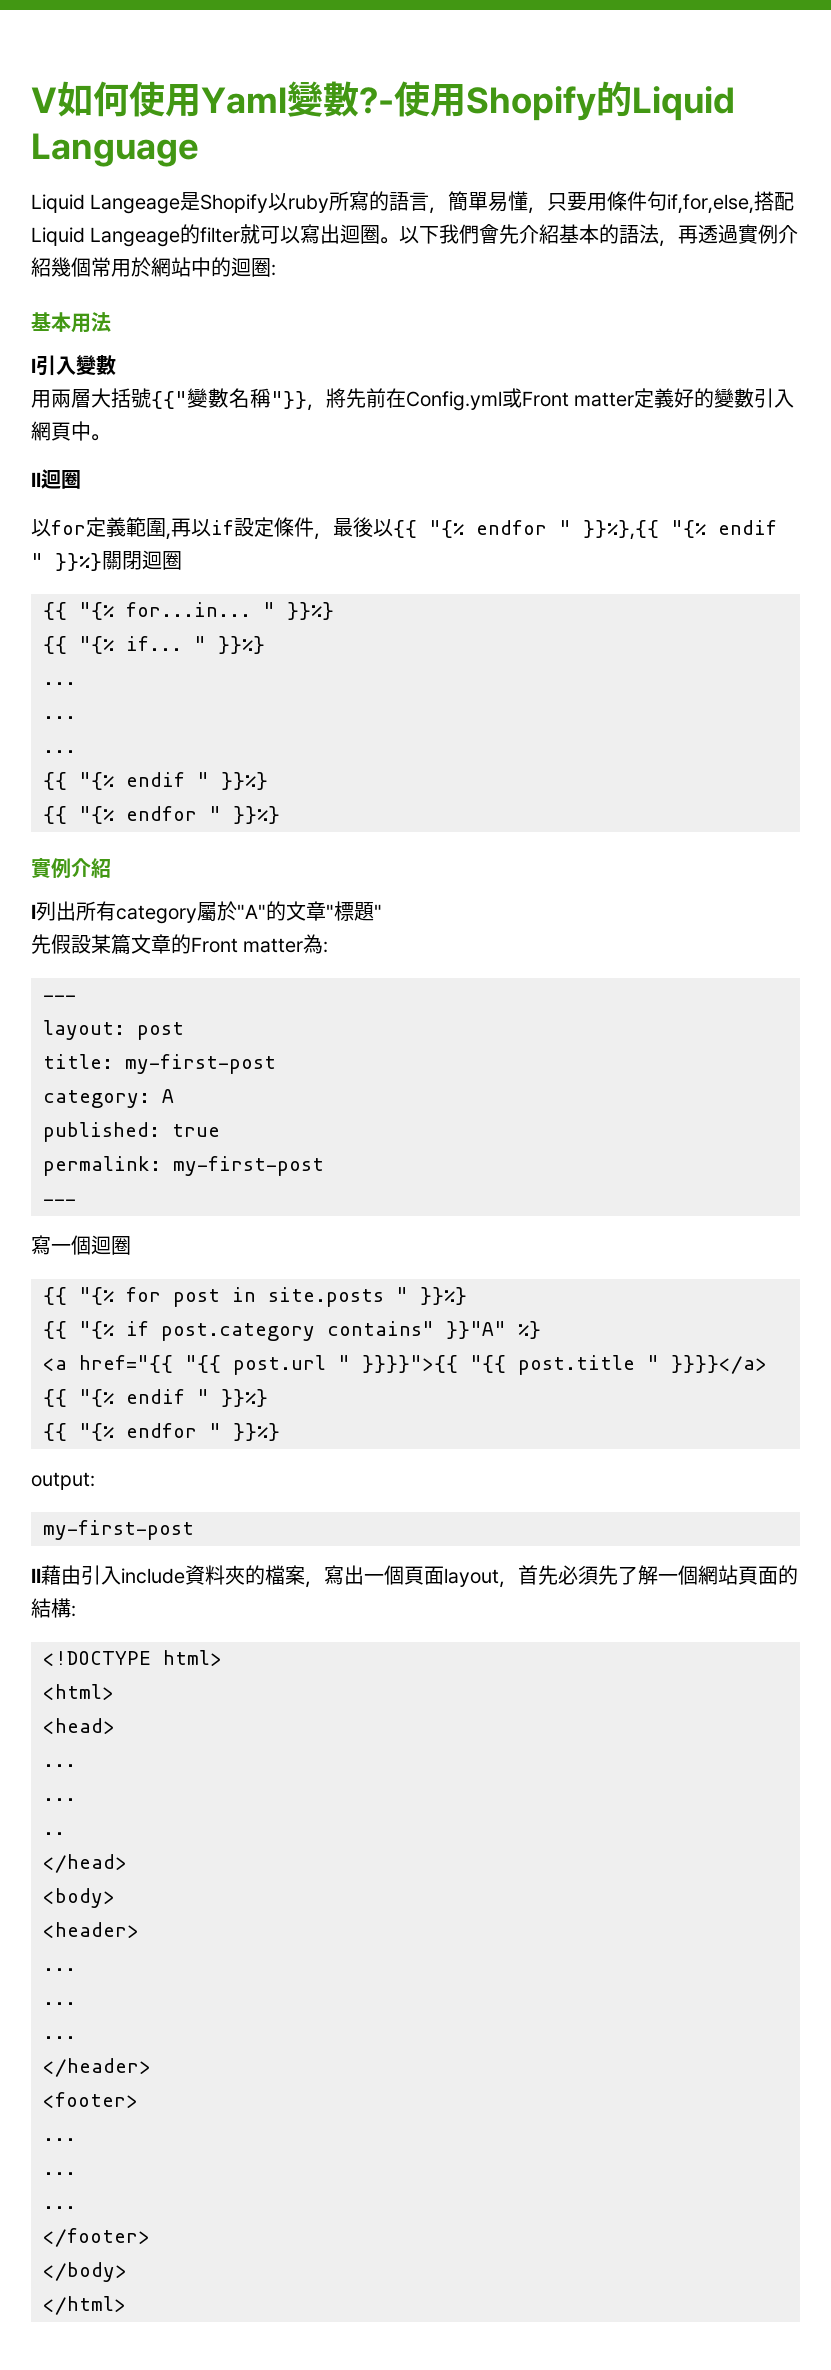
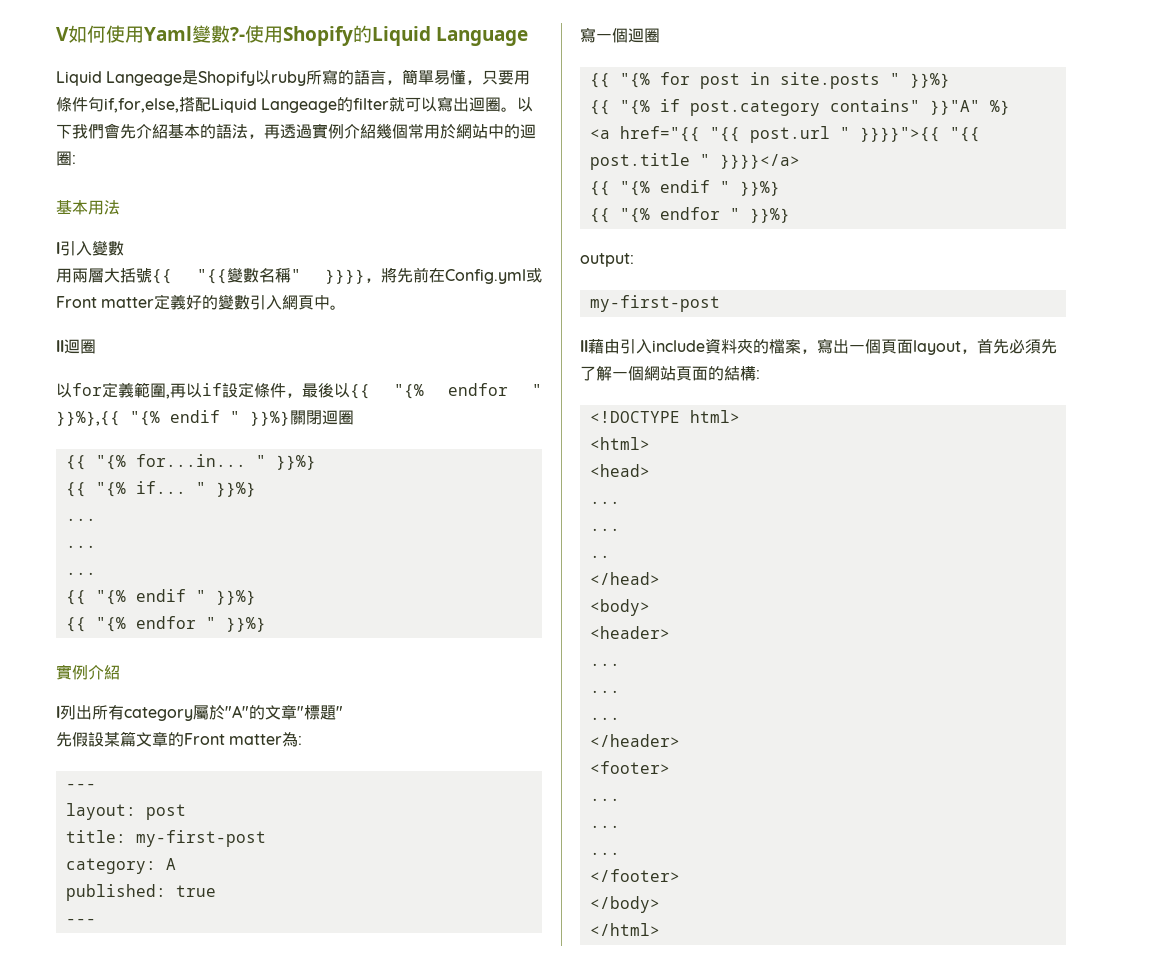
[151,388,307,409] {{"變數名稱"}} -> [152,267,365,284] {{ "{{變數名稱" }}}}
[43,1156,324,1176] // permalink: my-first-post -> (216, 891) none

